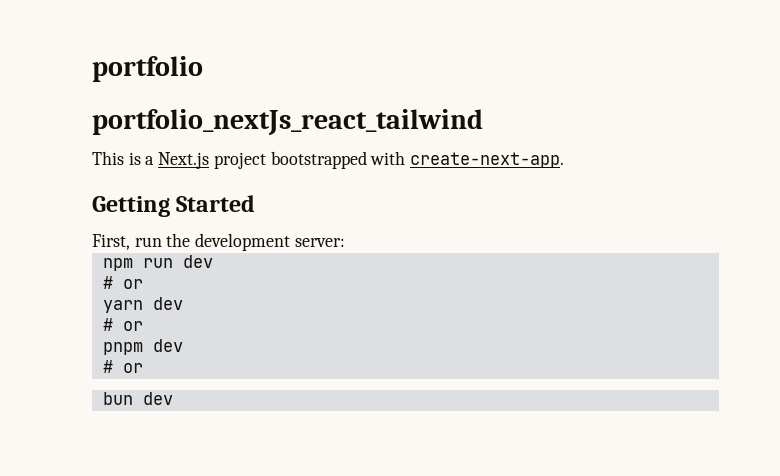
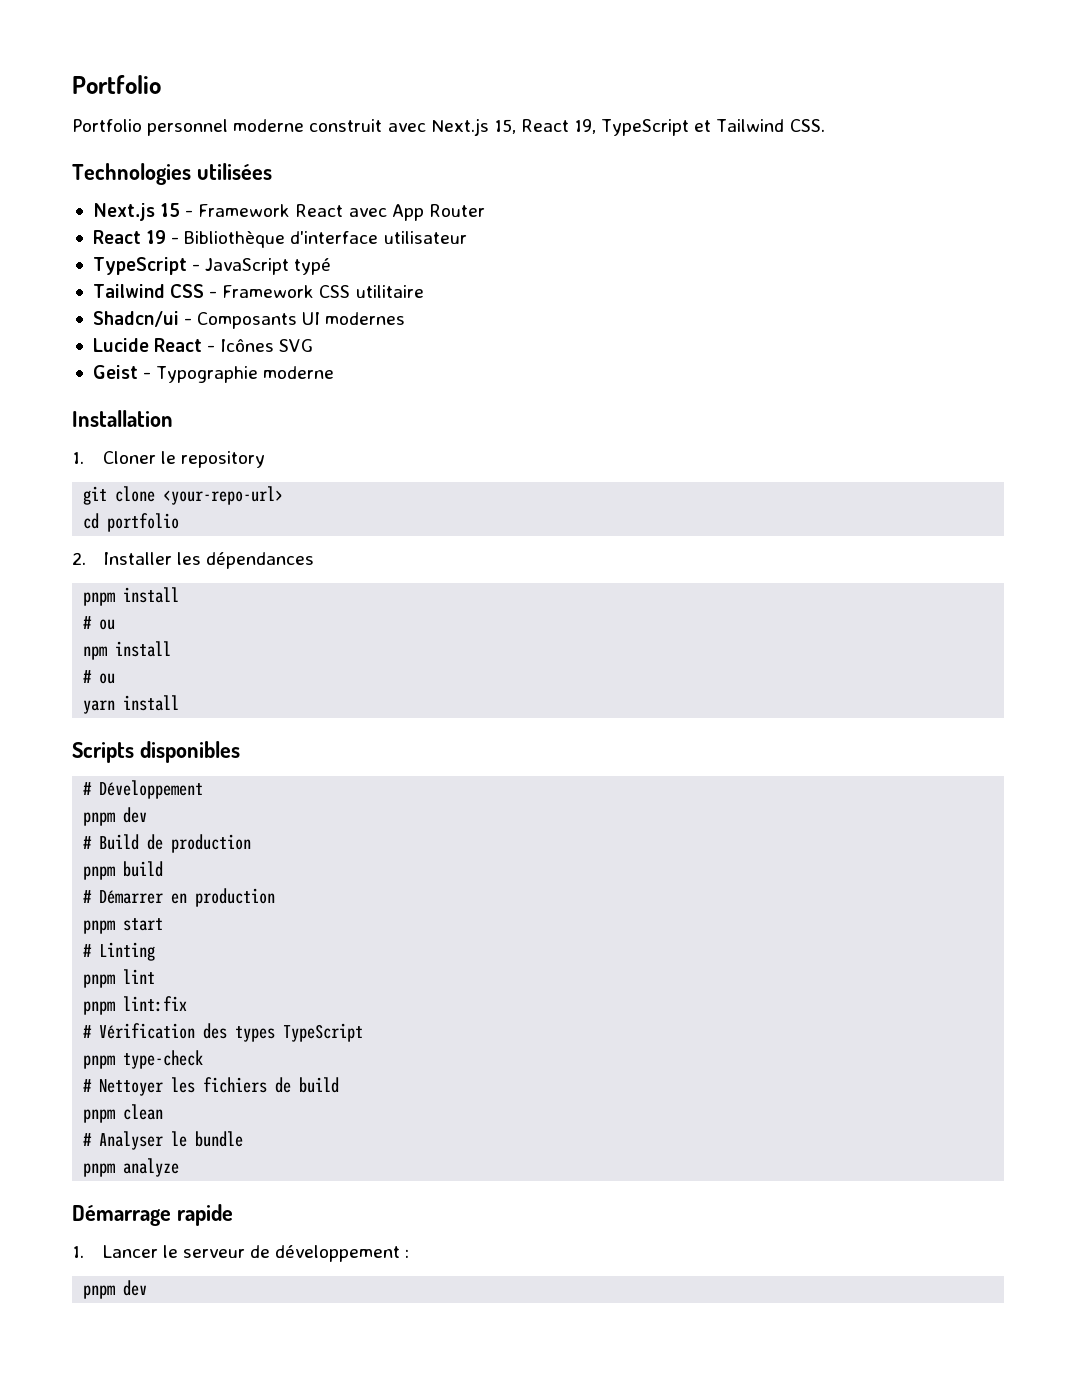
[92,56,203,82] [92,109,483,136] [92,151,565,169] [92,195,256,217] [92,233,345,251] portfolio // portfolio_nextJs_react_tailwind // This is a Next.js project bootstrapped with create-next-app. // Getting Started // First, run the development server: -> [72,75,161,94] [72,118,825,136] [72,163,272,185] [92,203,485,221] [92,230,467,248] [92,257,332,275] [92,284,424,298] [92,311,406,329] [92,338,314,352] [92,365,335,383] [72,410,173,427] [72,451,265,468] [83,486,284,505] [83,513,180,532] [72,552,314,569] [83,587,180,606] [83,616,116,630] Portfolio // Portfolio personnel moderne construit avec Next.js 15, React 19, TypeScript et Tailwind CSS. // Technologies utilisées // Next.js 15 - Framework React avec App Router // React 19 - Bibliothèque d'interface utilisateur // TypeScript - JavaScript typé // Tailwind CSS - Framework CSS utilitaire // Shadcn/ui - Composants UI modernes // Lucide React - Icônes SVG // Geist - Typographie moderne // Installation // 1. Cloner le repository // git clone <your-repo-url> // cd portfolio // 2. Installer les dépendances // pnpm install // # ou
[142,255,213,268] [102,276,143,289] run dev // # or -> [115,641,172,657] [83,670,116,684] install // # ou
[152,297,183,310] [102,318,143,331] dev // # or -> [123,695,180,711] [72,741,240,763] [83,780,204,799] install // Scripts disponibles // # Développement
[122,363,143,373] [102,392,133,405] or // bun -> [99,834,252,853] [83,861,164,880] [83,888,276,907] [83,918,164,934] [83,942,156,961] [83,969,156,988] [83,996,188,1015] [83,1023,364,1042] [83,1050,204,1069] [83,1077,340,1096] [83,1104,164,1123] [83,1131,244,1150] [83,1158,180,1177] [72,1204,233,1226] [72,1245,410,1262] [83,1285,116,1299] Build de production // pnpm build // # Démarrer en production // pnpm start // # Linting // pnpm lint // pnpm lint:fix // # Vérification des types TypeScript // pnpm type-check // # Nettoyer les fichiers de build // pnpm clean // # Analyser le bundle // pnpm analyze // Démarrage rapide // 1. Lancer le serveur de développement : // pnpm

